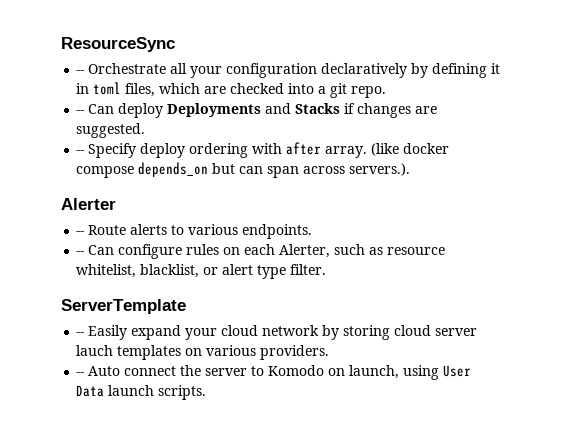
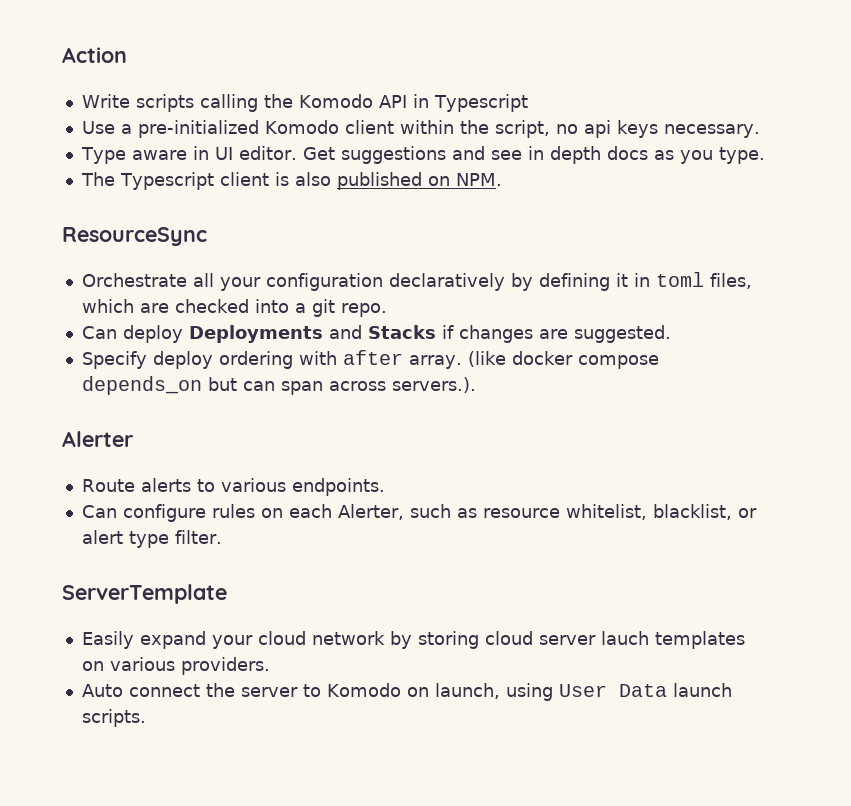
(61, 44) none -> [62,47,127,63] [81,94,528,112] [81,120,760,138] [80,146,765,164] [80,172,502,190] Action // Write scripts calling the Komodo API in Typescript // Use a pre-initialized Komodo client within the script, no api keys necessary. // Type aware in UI editor. Get suggestions and see in depth docs as you type. // The Typescript client is also published on NPM. //
[76,70,85,74] -- -> (207, 236) none
[76,110,85,114] -- -> (387, 310) none
[76,150,85,154] -- -> (671, 334) none
[76,231,85,235] -- -> (133, 439) none
[76,251,85,255] -- -> (385, 487) none
[76,332,85,336] -- -> (227, 594) none
[76,372,85,376] -- -> (270, 666) none

